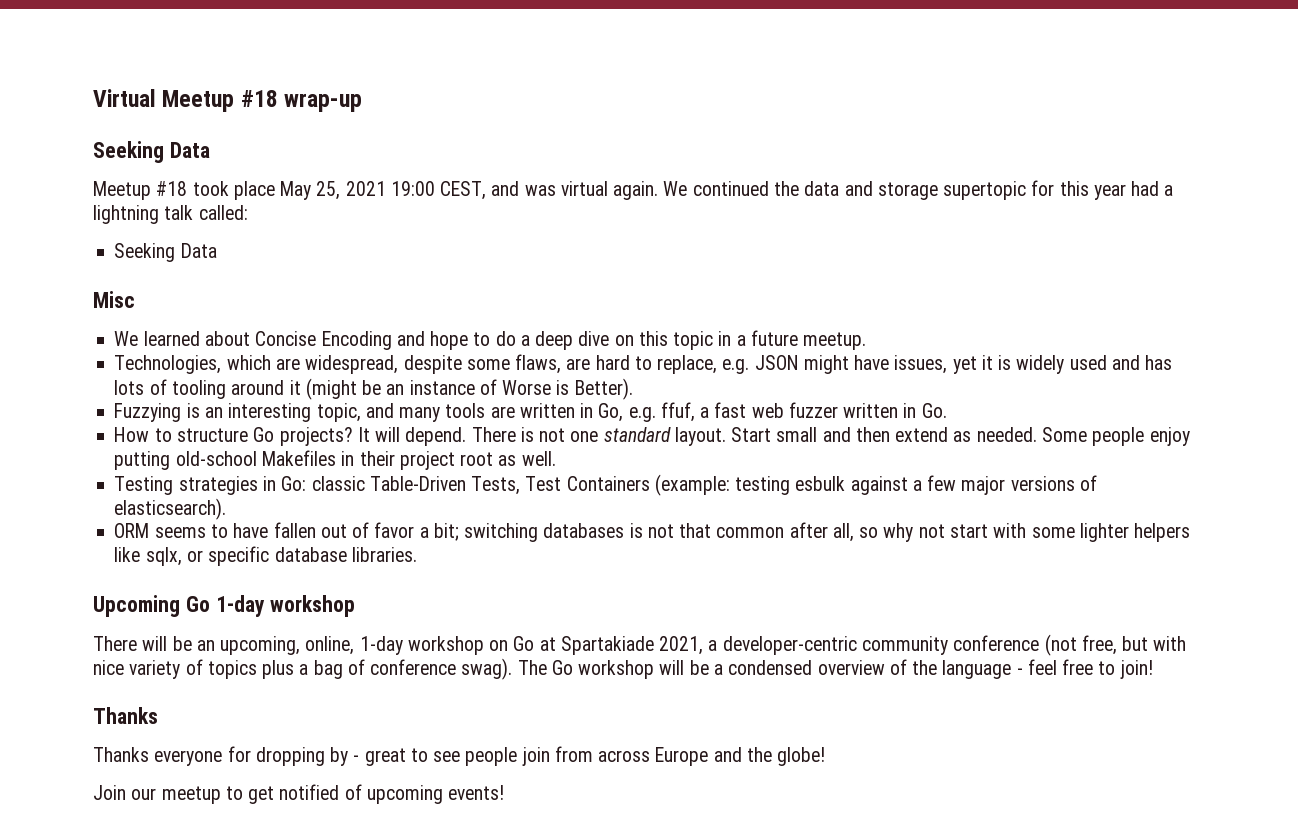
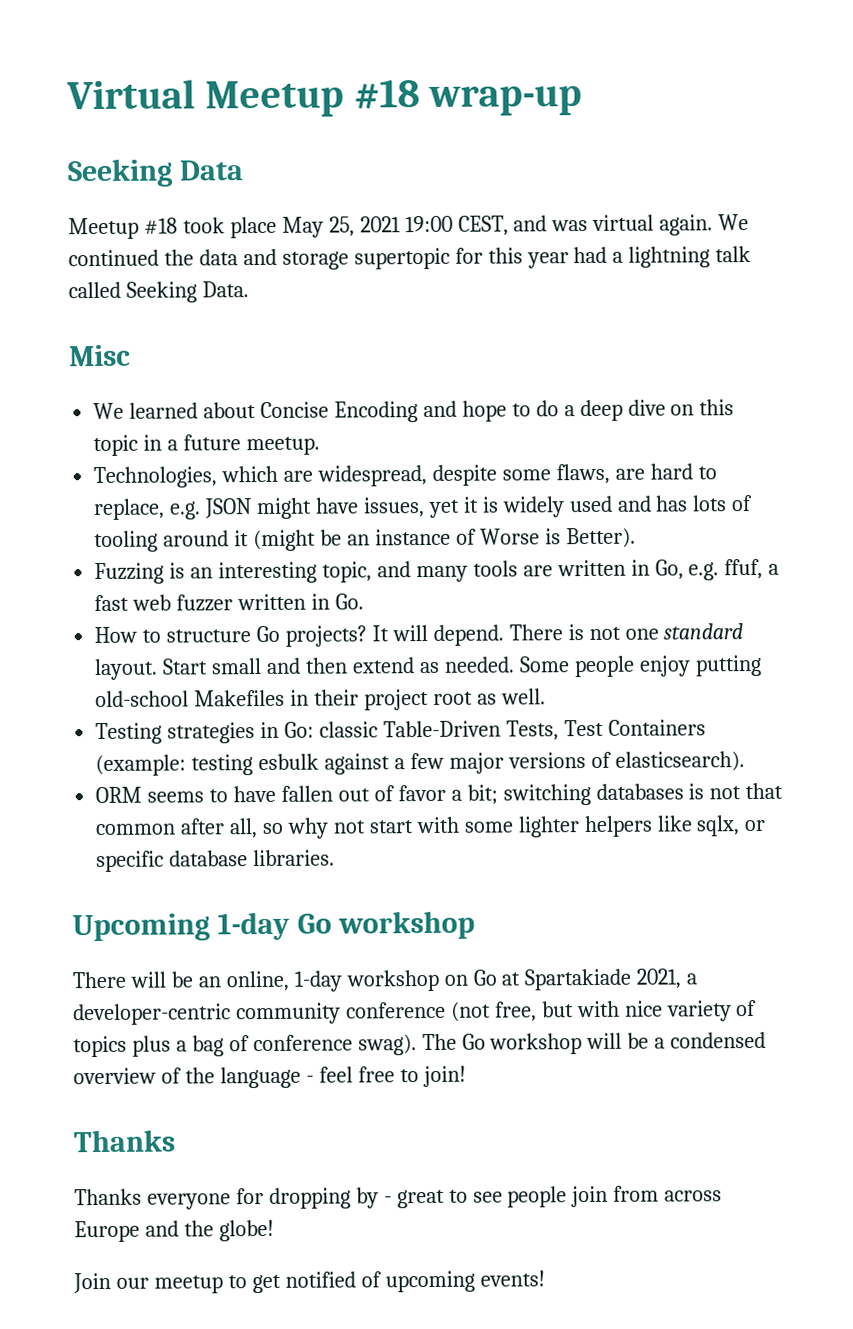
[198,205,248,220] [114,243,217,262] called: // Seeking Data -> [68,281,249,303] called Seeking Data.
[114,403,182,422] Fuzzying -> [94,562,165,585] Fuzzing
[185,595,265,617] Go 1-day -> [216,911,332,941] 1-day Go
[220,636,301,655] upcoming, -> (221, 982) none

